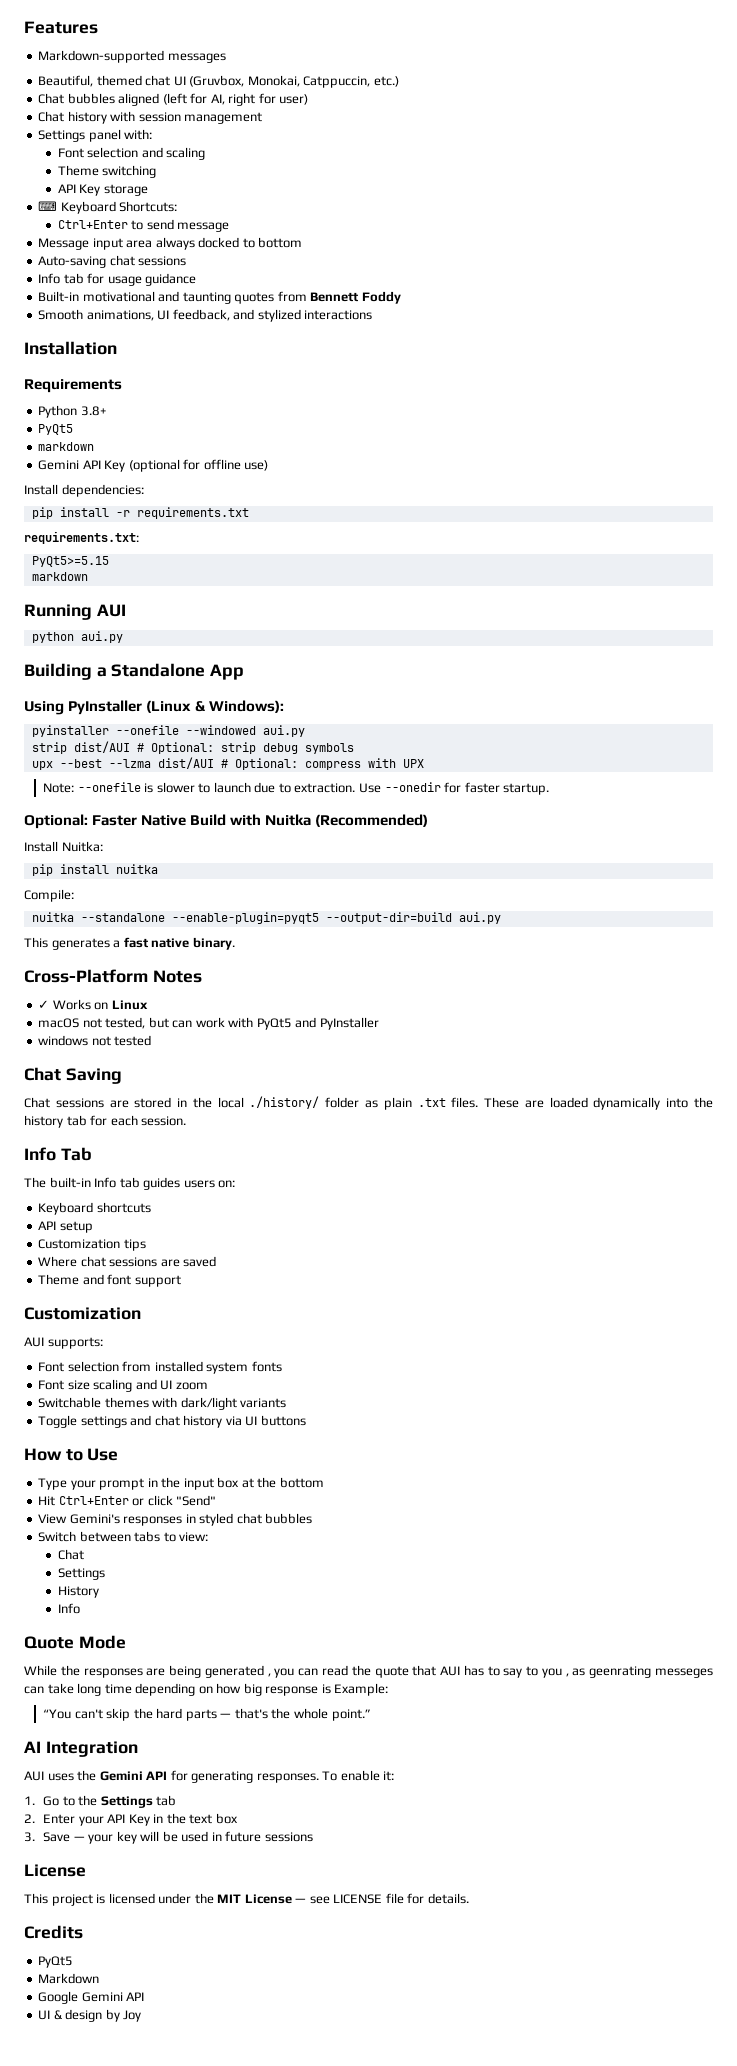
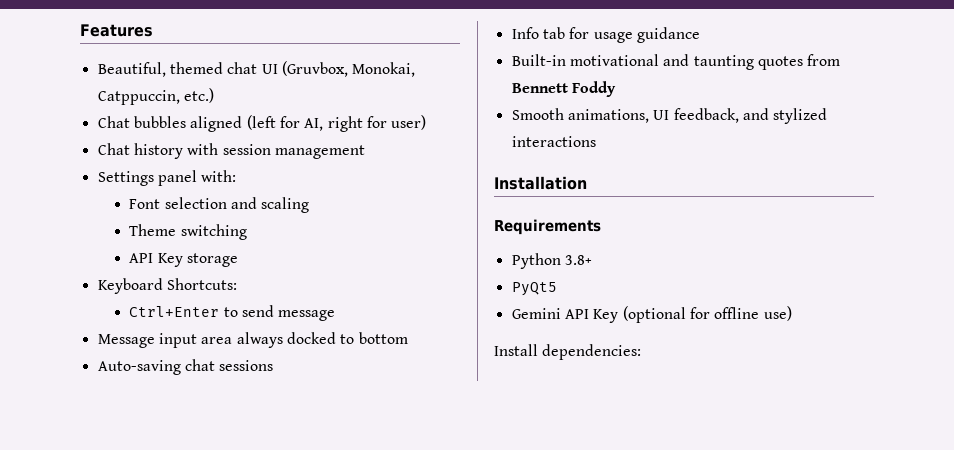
[38,50,226,63] // Markdown-supported messages -> (153, 30) none
[38,201,58,211] ⌨ -> (238, 260) none
[38,442,95,451] // markdown -> (557, 289) none
[31,507,249,519] [24,531,139,544] [31,556,109,567] [31,572,88,581] [24,604,126,620] [31,631,123,643] [24,663,245,680] [24,700,285,715] [31,725,305,737] [31,741,354,754] [31,757,424,770] [43,782,550,795] [24,814,429,829] [24,841,103,852] [31,864,158,876] [24,889,74,902] [31,912,501,924] [24,937,235,950] [24,969,202,983] [38,999,148,1010] [38,1017,379,1030] [38,1035,152,1046] [24,1067,122,1084] [24,1096,714,1110] [24,1115,187,1128] [24,1147,92,1161] [24,1177,236,1190] [38,1202,151,1215] [38,1221,93,1233] [38,1239,146,1251] [38,1256,217,1267] [38,1274,181,1287] [24,1307,141,1320] [24,1337,103,1349] [38,1361,282,1374] [38,1379,208,1392] [38,1397,287,1410] [38,1415,306,1428] [24,1448,119,1461] [38,1477,324,1490] [38,1495,217,1506] [38,1513,313,1526] [38,1531,209,1542] [57,1549,84,1560] [57,1568,105,1580] [57,1586,99,1598] [57,1603,80,1614] [24,1635,126,1649] [24,1665,713,1678] [24,1683,389,1696] [43,1708,371,1721] [24,1741,138,1757] [24,1770,395,1783] [24,1795,177,1808] [24,1813,238,1826] [24,1831,313,1844] [24,1864,86,1877] [24,1893,469,1906] [24,1925,83,1939] [38,1956,74,1968] [38,1973,100,1984] [38,1991,145,2004] [38,2009,142,2022] // pip install -r requirements.txt // requirements.txt: // PyQt5>=5.15 // markdown // Running AUI // python aui.py // Building a Standalone App // Using PyInstaller (Linux & Windows): // pyinstaller --onefile --windowed aui.py // strip dist/AUI # Optional: strip debug symbols // upx --best --lzma dist/AUI # Optional: compress with UPX // Note: --onefile is slower to launch due to extraction. Use --onedir for faster startup. // Optional: Faster Native Build with Nuitka (Recommended) // Install Nuitka: // pip install nuitka // Compile: // nuitka --standalone --enable-plugin=pyqt5 --output-dir=build aui.py // This generates a fast native binary. // Cross-Platform Notes // ✓ Works on Linux // macOS not tested, but can work with PyQt5 and PyInstaller // windows not tested // Chat Saving // Chat sessions are stored in the local ./history/ folder as plain .txt files. These are loaded dynamically into the history tab for each session. // Info Tab // The built-in Info tab guides users on: // Keyboard shortcuts // API setup // Customization tips // Where chat sessions are saved // Theme and font support // Customization // AUI supports: // Font selection from installed system fonts // Font size scaling and UI zoom // Switchable themes with dark/light variants // Toggle settings and chat history via UI buttons // How to Use // Type your prompt in the input box at the bottom // Hit Ctrl+Enter or click "Send" // View Gemini's responses in styled chat bubbles // Switch between tabs to view: // Chat // Settings // History // Info // Quote Mode // While the responses are being generated , you can read the quote that AUI has to say to you , as geenrating messeges can take long time depending on how big response is Example: // “You can't skip the hard parts — that's the whole point.” // AI Integration // AUI uses the Gemini API for generating responses. To enable it: // 1. Go to the Settings tab // 2. Enter your API Key in the text box // 3. Save — your key will be used in future sessions // License // This project is licensed under the MIT License — see LICENSE file for details. // Credits // PyQt5 // Markdown // Google Gemini API // UI & design by Joy -> (642, 352) none

